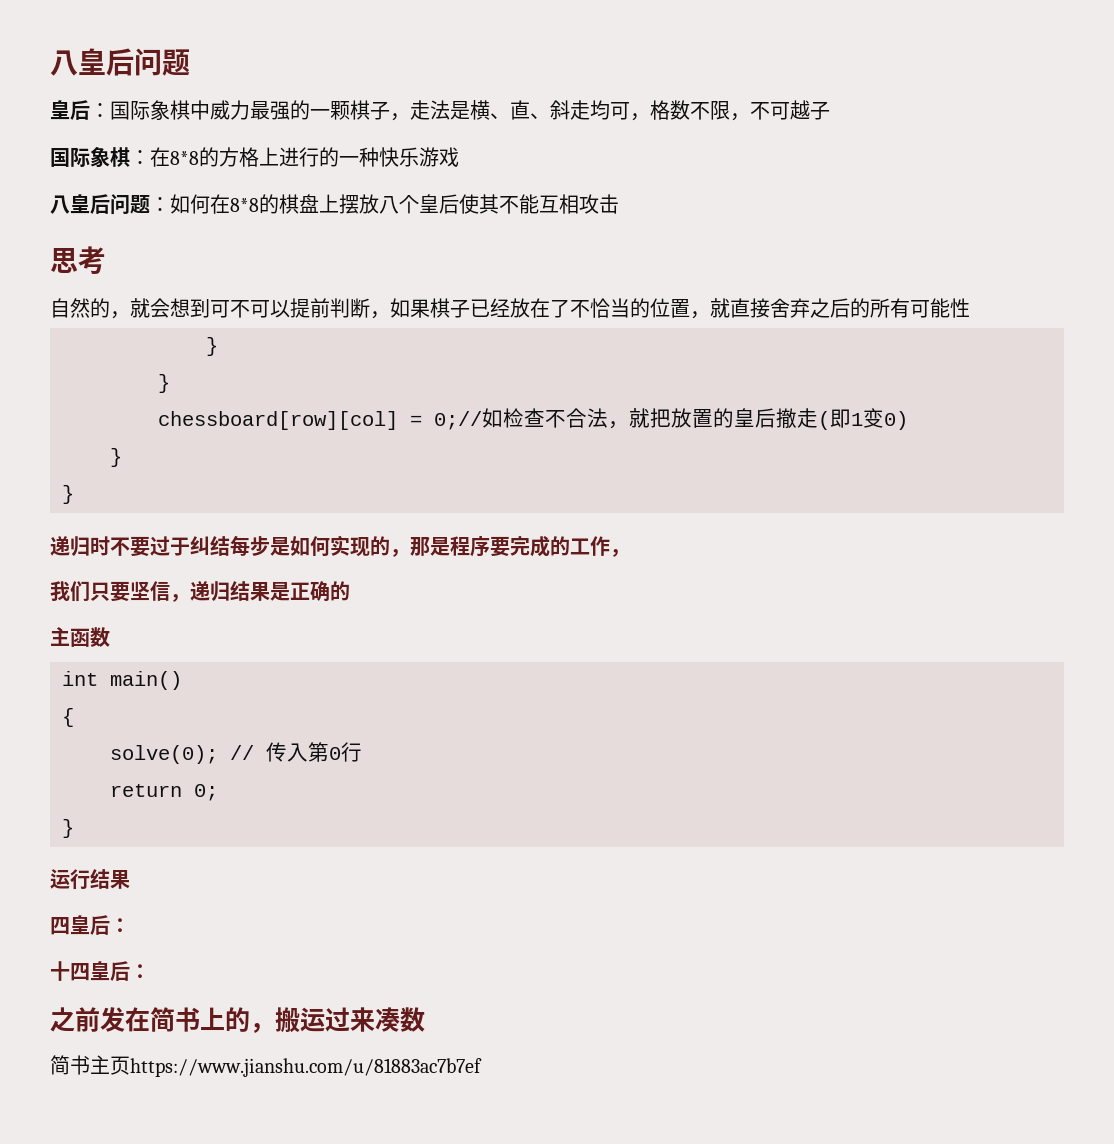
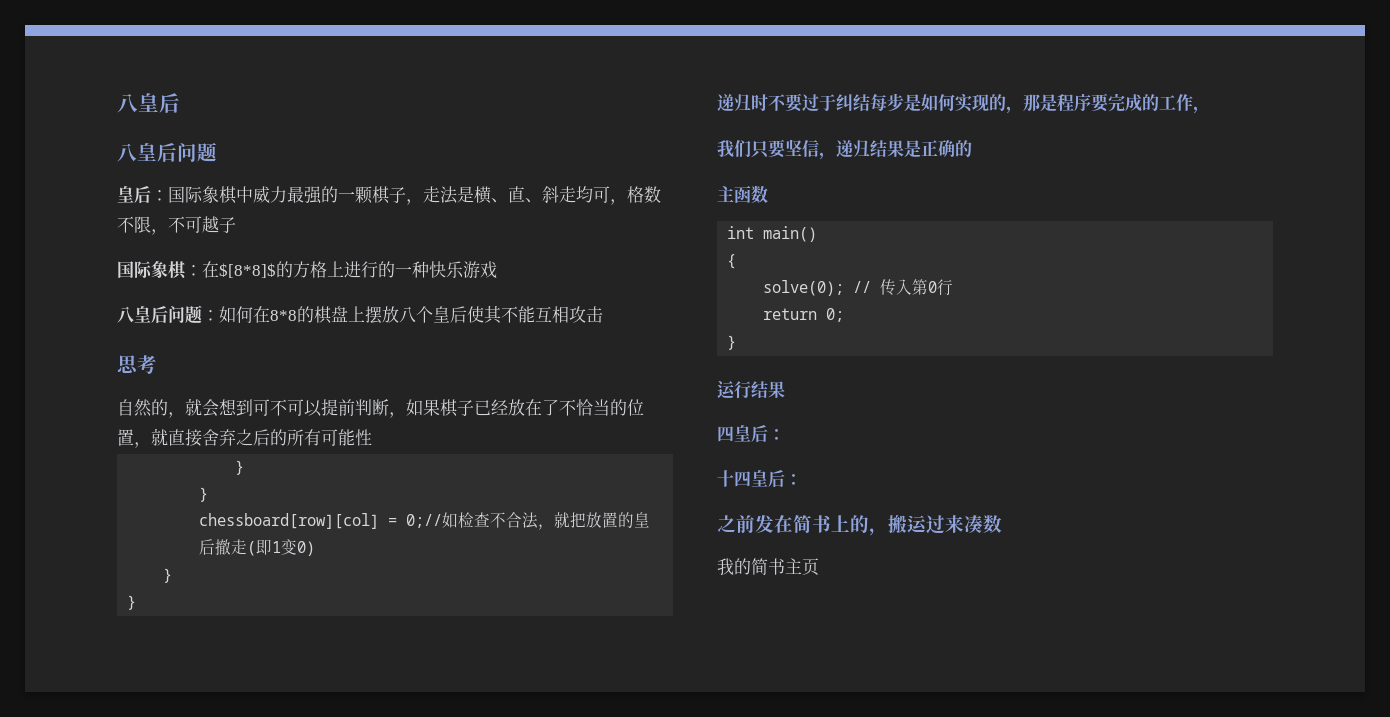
[50,48,134,76] 八皇后 -> [117,93,180,113] [117,143,177,162] 八皇后 // 八皇后
[170,151,199,165] 8*8 -> [219,263,276,278] $[8*8]$
(425, 1019) none -> [717,558,751,575] 我的
[130,1058,482,1077] https://www.jianshu.com/u/81883ac7b7ef -> (819, 567) none

